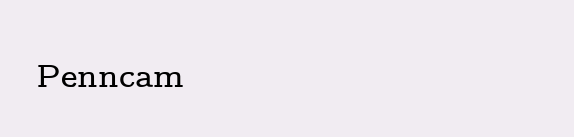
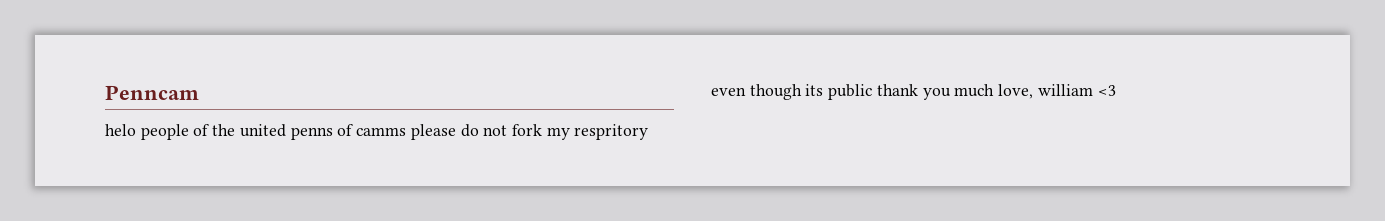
(184, 76) none -> [105,124,649,140] [711,84,1116,100] // helo people of the united penns of camms please do not fork my respritory even though its public thank you much love, william <3

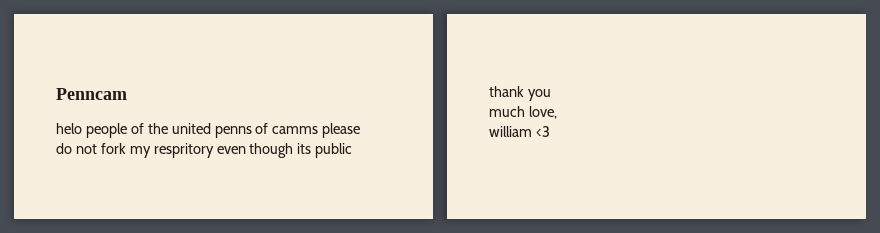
(951, 94) none -> (551, 95) //
(1034, 91) none -> (557, 112) //

